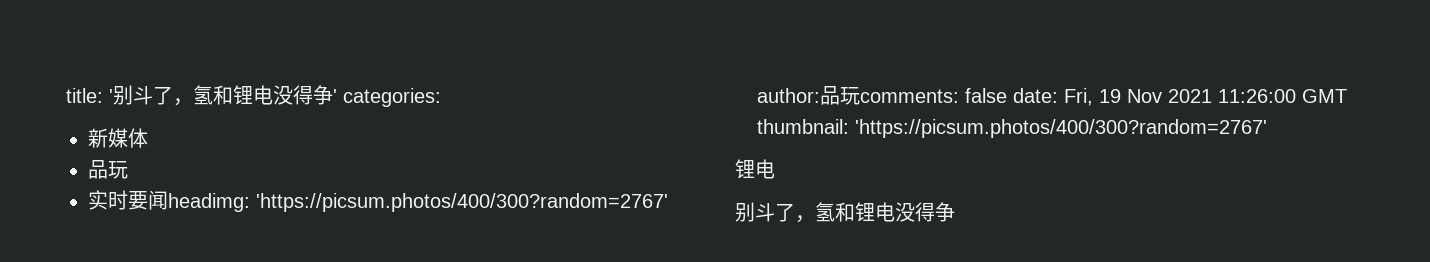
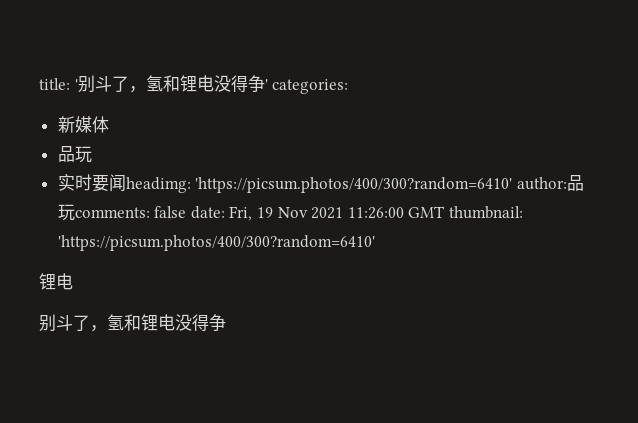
[256,193,668,212] 'https://picsum.photos/400/300?random=2767' -> [195,177,513,193] 'https://picsum.photos/400/300?random=6410'
[855,119,1267,138] 'https://picsum.photos/400/300?random=2767' -> [57,235,375,251] 'https://picsum.photos/400/300?random=6410'

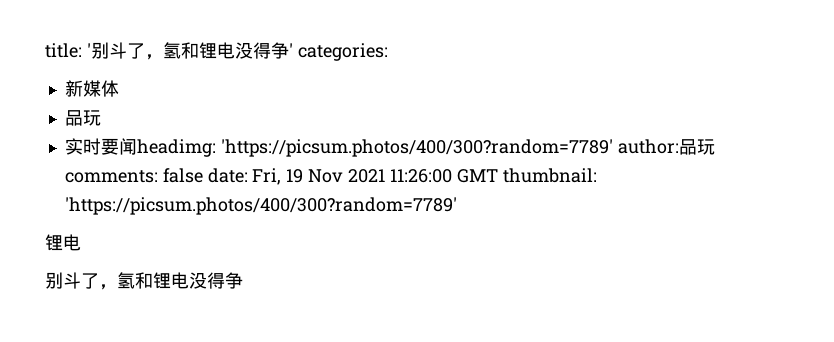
[195,177,513,193] 'https://picsum.photos/400/300?random=6410' -> [220,139,613,157] 'https://picsum.photos/400/300?random=7789'
[57,235,375,251] 'https://picsum.photos/400/300?random=6410' -> [64,197,457,215] 'https://picsum.photos/400/300?random=7789'

